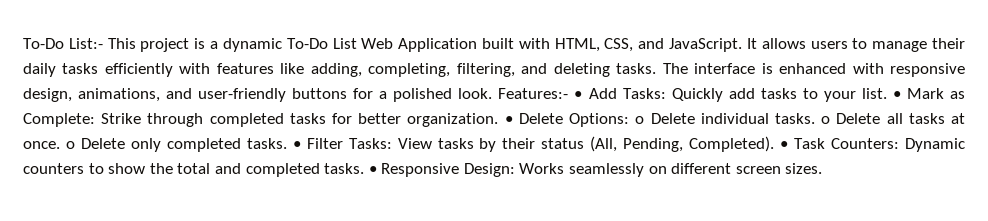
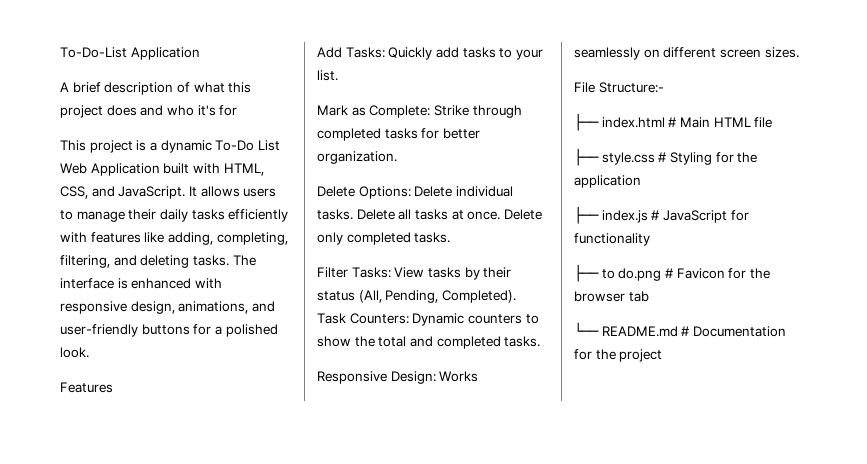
[23,38,103,49] To-Do List:- -> [60,47,200,60] [60,82,252,95] [60,105,238,118] To-Do-List Application // A brief description of what this project does and who it's for //
[498,88,583,99] Features:- • -> [60,382,113,393] // Features //
[892,91,901,99] • -> (338, 75) //
[504,116,513,124] • -> (397, 157) //
[635,116,645,124] o -> (411, 192) none
[821,116,831,124] o -> (353, 214) none
[65,141,75,149] o -> (501, 215) none
[292,141,301,149] • -> (451, 237) //
[780,141,789,149] • -> (516, 296) none
[368,166,377,174] • -> (541, 341) //
(823, 168) none -> [574,82,664,93] [574,113,773,131] [574,148,758,166] [574,175,641,188] [574,206,749,224] [574,233,650,246] [574,264,770,282] [574,291,649,302] [574,322,786,337] [574,349,663,362] // File Structure:- // ├── index.html # Main HTML file // ├── style.css # Styling for the application // ├── index.js # JavaScript for functionality // ├── to do.png # Favicon for the browser tab // └── README.md # Documentation for the project

